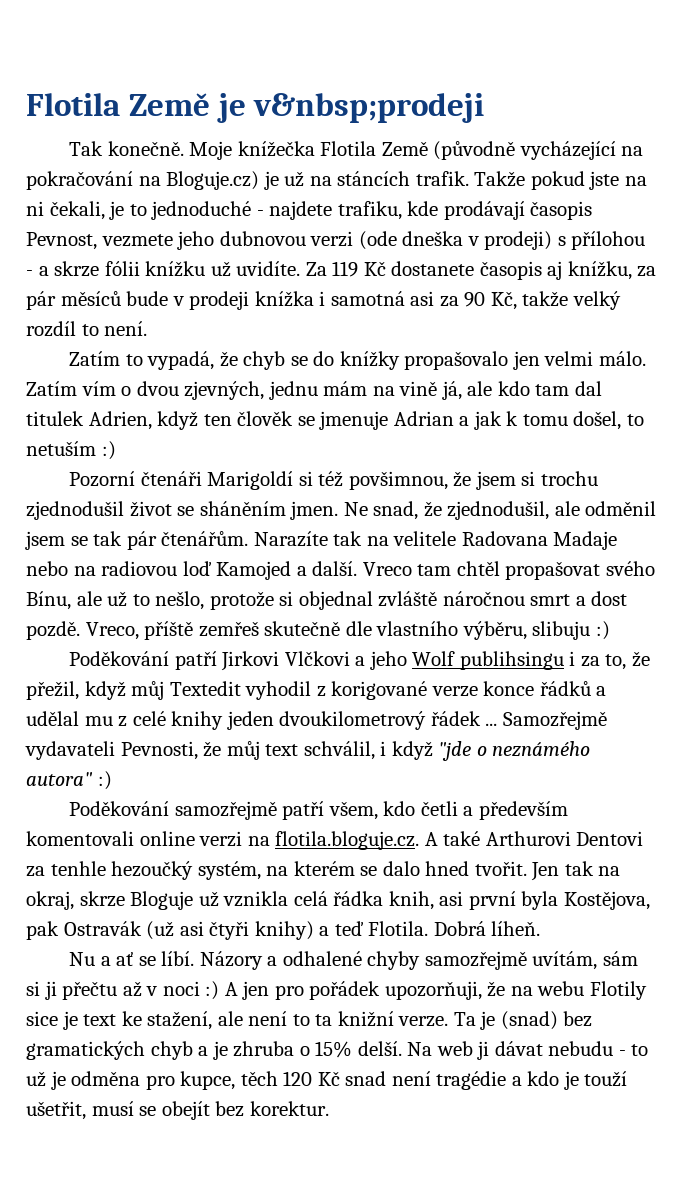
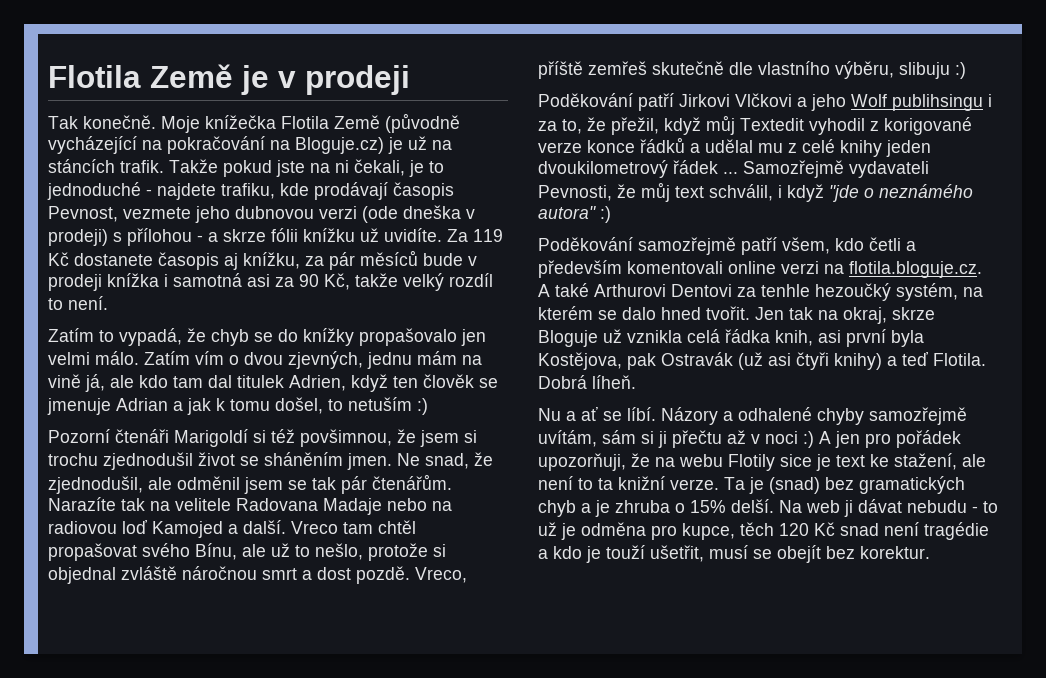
[253,93,485,123] v&nbsp;prodeji -> [278,65,410,95] v prodeji

